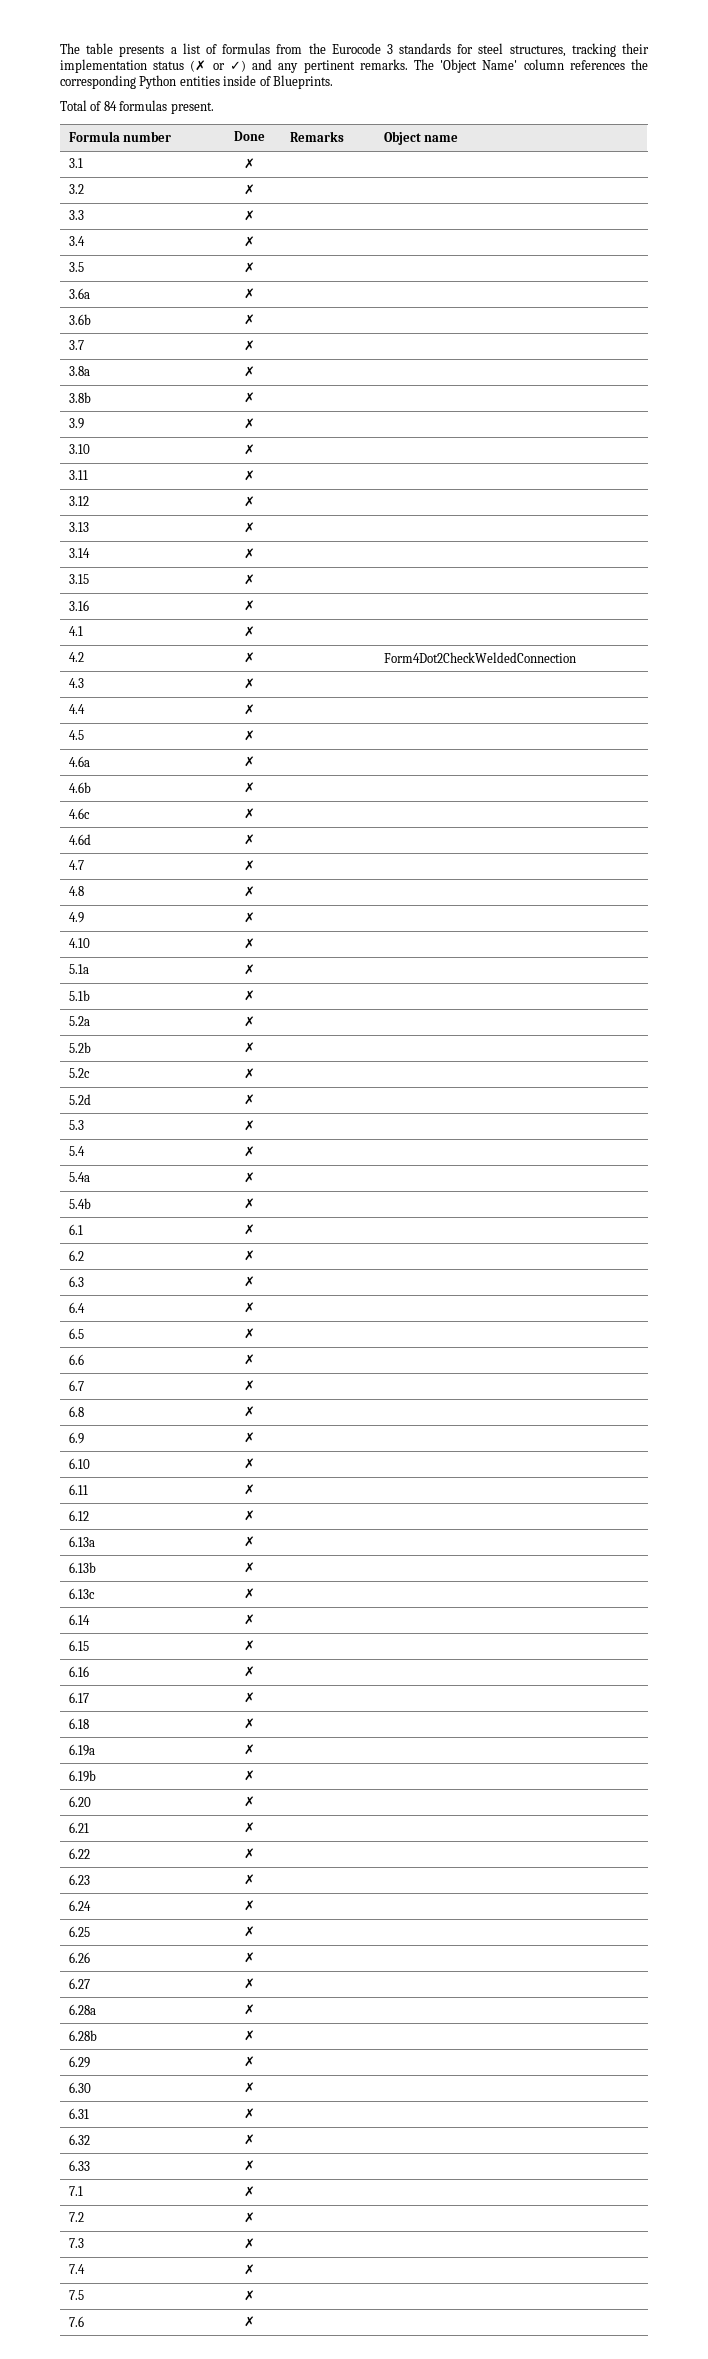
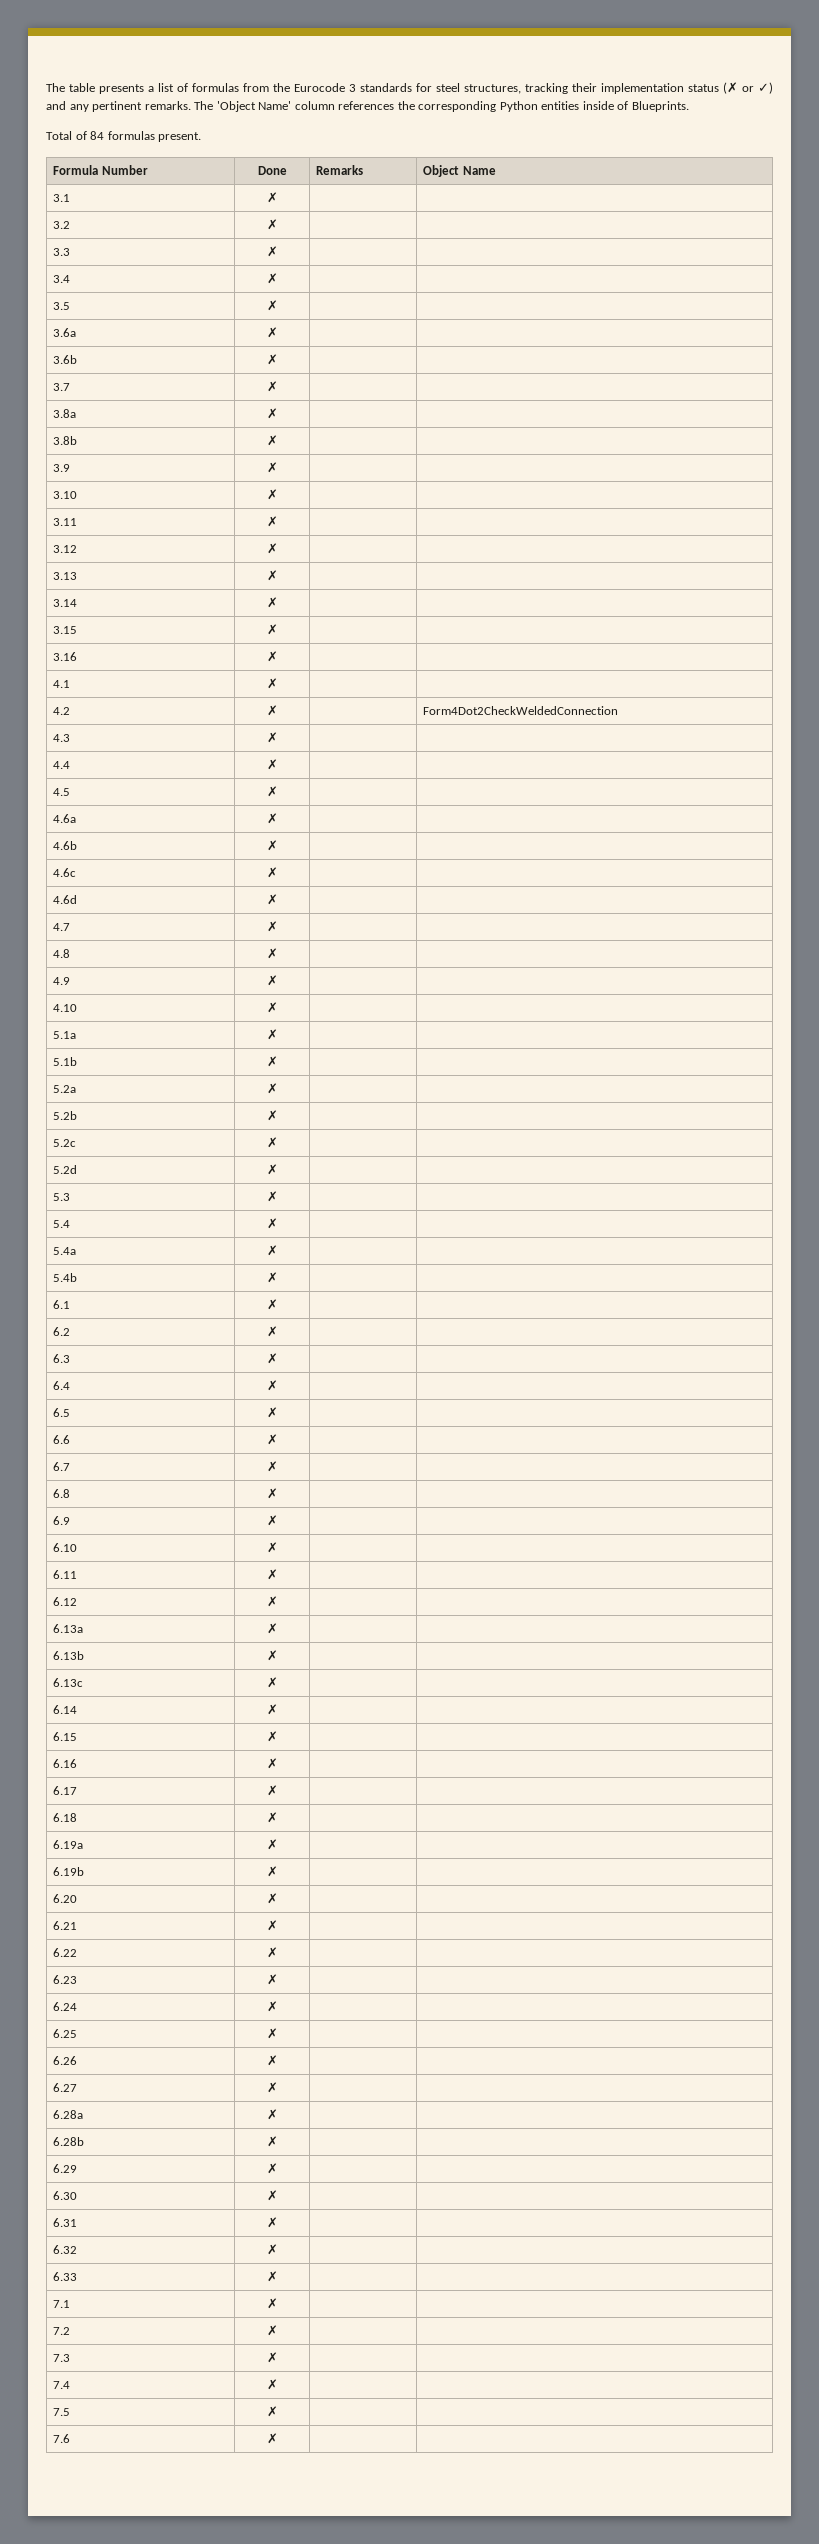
[123,131,172,142] number -> [102,165,149,175] Number
[424,135,459,142] name -> [463,166,497,175] Name

